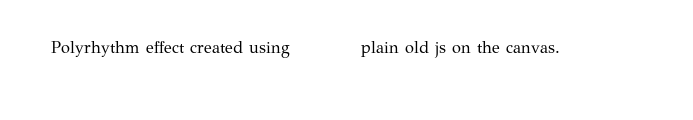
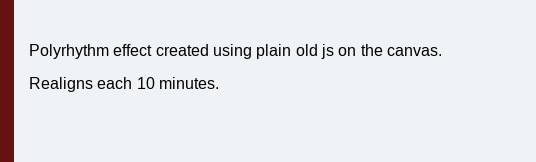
(560, 48) none -> [29,77,219,92] // Realigns each 10 minutes.

